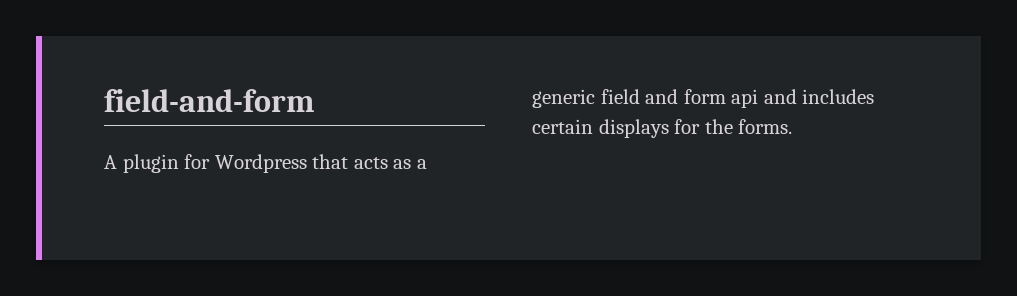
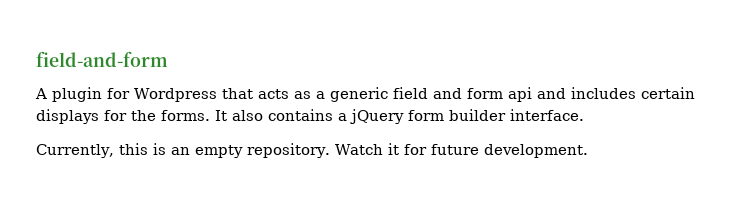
(793, 126) none -> [215,109,584,124] [36,143,588,158] It also contains a jQuery form builder interface. // Currently, this is an empty repository. Watch it for future development.

